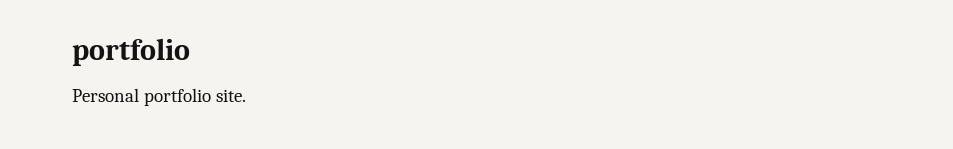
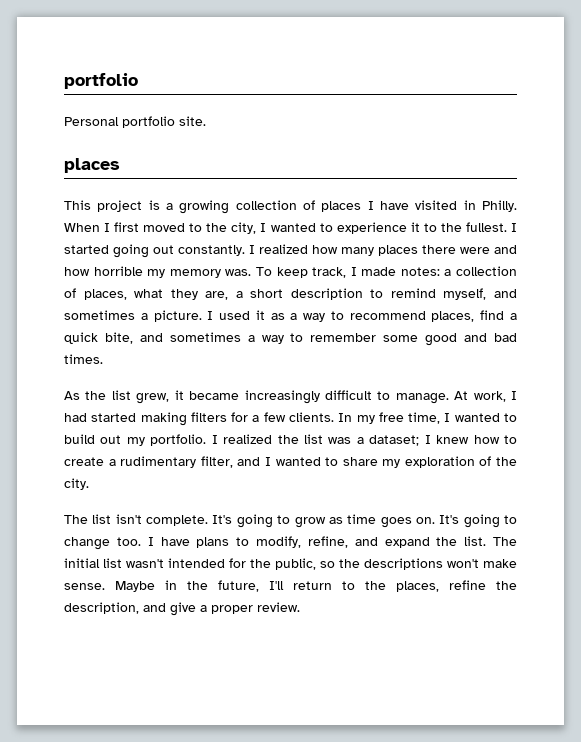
(247, 95) none -> [64,158,120,173] [64,200,517,214] [64,222,517,234] [64,244,517,258] [64,266,517,278] [64,288,517,300] [64,310,517,322] [64,332,518,346] [64,354,103,364] [64,390,518,404] [64,412,517,426] [64,434,517,446] [64,456,517,468] [64,478,89,490] [64,514,517,528] [64,536,517,550] [64,558,517,570] [64,580,517,592] [64,602,300,616] // places // This project is a growing collection of places I have visited in Philly. When I first moved to the city, I wanted to experience it to the fullest. I started going out constantly. I realized how many places there were and how horrible my memory was. To keep track, I made notes: a collection of places, what they are, a short description to remind myself, and sometimes a picture. I used it as a way to recommend places, find a quick bite, and sometimes a way to remember some good and bad times. // As the list grew, it became increasingly difficult to manage. At work, I had started making filters for a few clients. In my free time, I wanted to build out my portfolio. I realized the list was a dataset; I knew how to create a rudimentary filter, and I wanted to share my exploration of the city. // The list isn't complete. It's going to grow as time goes on. It's going to change too. I have plans to modify, refine, and expand the list. The initial list wasn't intended for the public, so the descriptions won't make sense. Maybe in the future, I'll return to the places, refine the description, and give a proper review.

